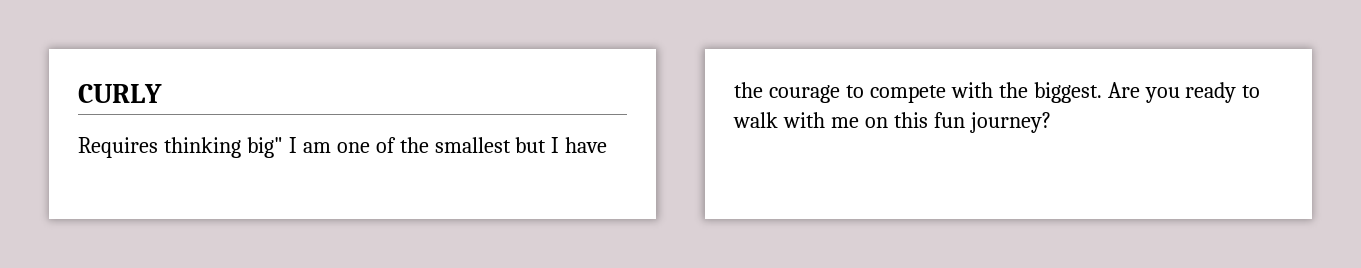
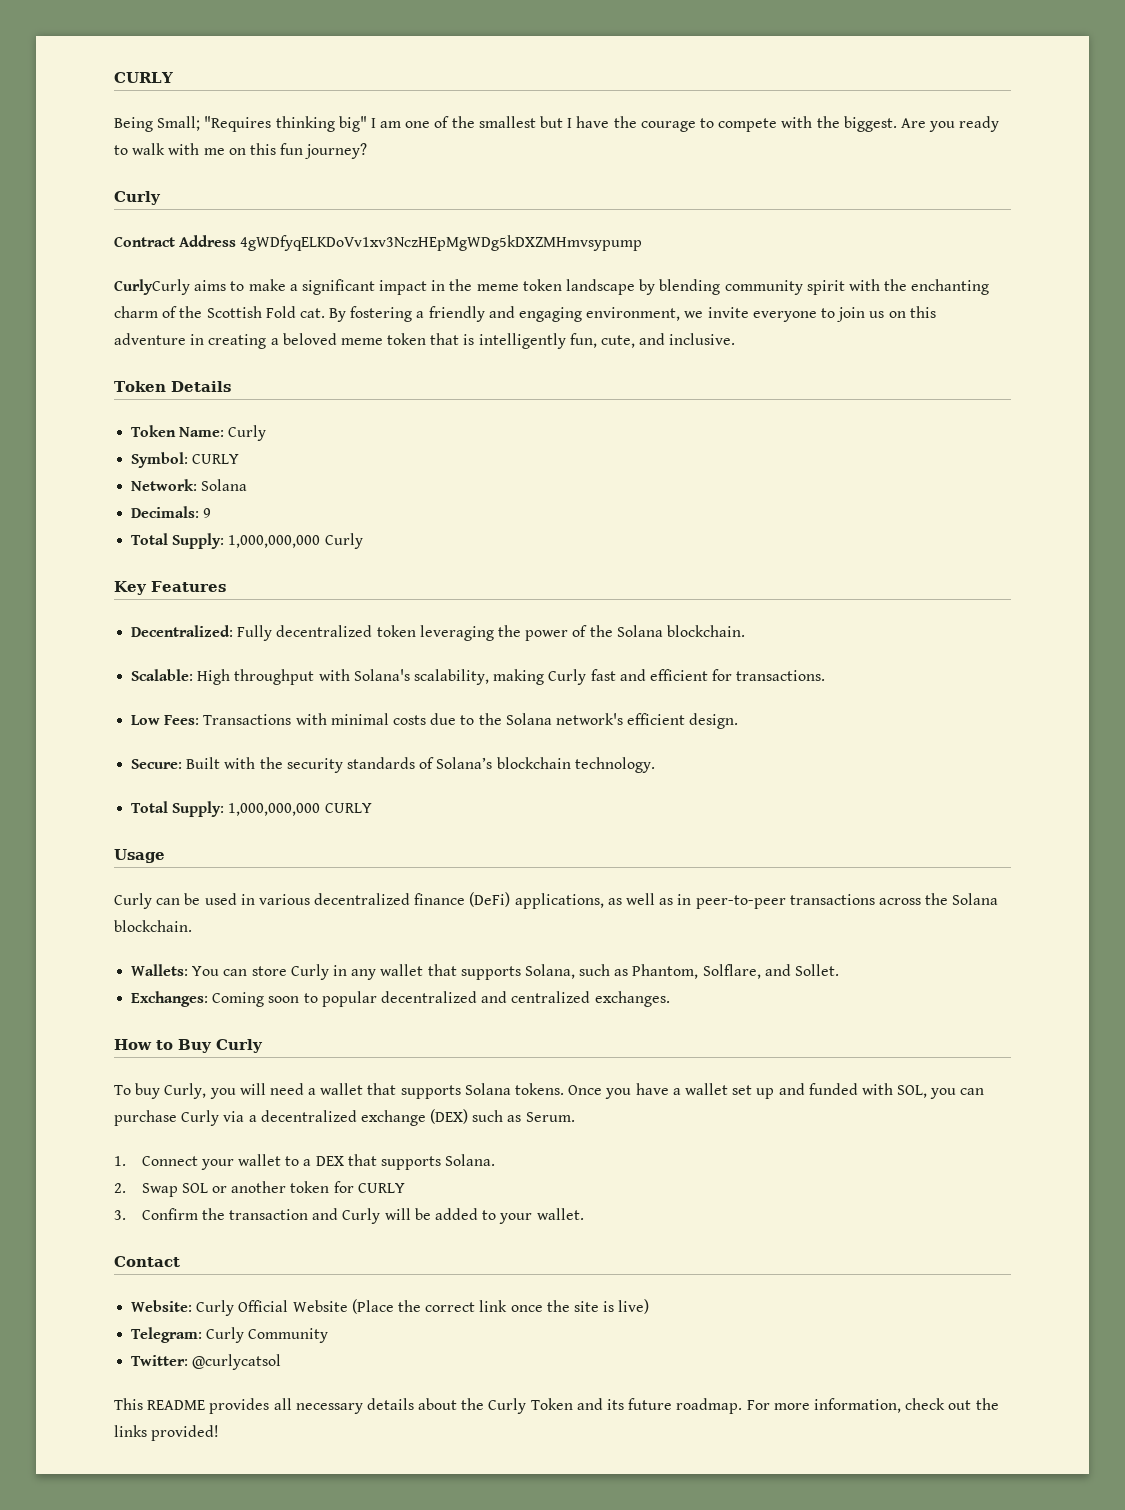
[78,84,162,103] [78,137,158,158] CURLY // Requires -> [114,72,173,83] [114,116,272,132] CURLY // Being Small; "Requires
(1051, 122) none -> [114,191,161,205] [114,235,643,251] [114,279,990,295] [114,306,936,322] [114,333,736,349] [114,381,231,392] [131,425,267,441] [131,452,240,468] [131,479,248,491] [131,506,212,518] [131,533,363,549] [114,581,226,595] [131,625,745,641] [131,669,826,685] [131,713,739,729] [131,757,655,773] [131,801,372,817] [114,849,165,863] [114,892,999,909] [114,920,192,932] [131,964,840,980] [131,991,670,1007] [114,1039,263,1053] [114,1083,985,1099] [114,1109,575,1126] [114,1154,496,1170] [114,1181,405,1197] [114,1208,584,1224] [114,1256,180,1267] [131,1299,650,1316] [131,1327,329,1343] [131,1354,282,1370] [114,1398,999,1414] [114,1425,220,1441] // Curly // Contract Address 4gWDfyqELKDoVv1xv3NczHEpMgWDg5kDXZMHmvsypump // CurlyCurly aims to make a significant impact in the meme token landscape by blending community spirit with the enchanting charm of the Scottish Fold cat. By fostering a friendly and engaging environment, we invite everyone to join us on this adventure in creating a beloved meme token that is intelligently fun, cute, and inclusive. // Token Details // Token Name: Curly // Symbol: CURLY // Network: Solana // Decimals: 9 // Total Supply: 1,000,000,000 Curly // Key Features // Decentralized: Fully decentralized token leveraging the power of the Solana blockchain. // Scalable: High throughput with Solana's scalability, making Curly fast and efficient for transactions. // Low Fees: Transactions with minimal costs due to the Solana network's efficient design. // Secure: Built with the security standards of Solana’s blockchain technology. // Total Supply: 1,000,000,000 CURLY // Usage // Curly can be used in various decentralized finance (DeFi) applications, as well as in peer-to-peer transactions across the Solana blockchain. // Wallets: You can store Curly in any wallet that supports Solana, such as Phantom, Solflare, and Sollet. // Exchanges: Coming soon to popular decentralized and centralized exchanges. // How to Buy Curly // To buy Curly, you will need a wallet that supports Solana tokens. Once you have a wallet set up and funded with SOL, you can purchase Curly via a decentralized exchange (DEX) such as Serum. // 1. Connect your wallet to a DEX that supports Solana. // 2. Swap SOL or another token for CURLY // 3. Confirm the transaction and Curly will be added to your wallet. // Contact // Website: Curly Official Website (Place the correct link once the site is live) // Telegram: Curly Community // Twitter: @curlycatsol // This README provides all necessary details about the Curly Token and its future roadmap. For more information, check out the links provided!

